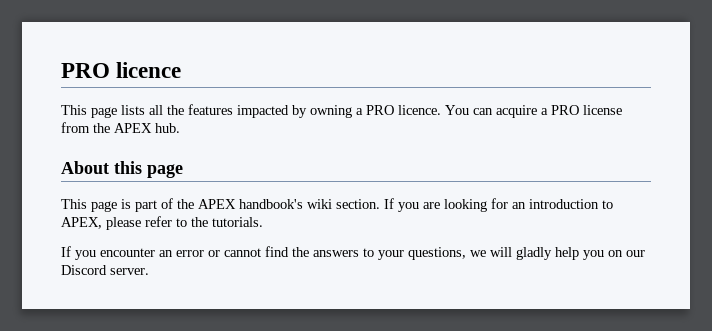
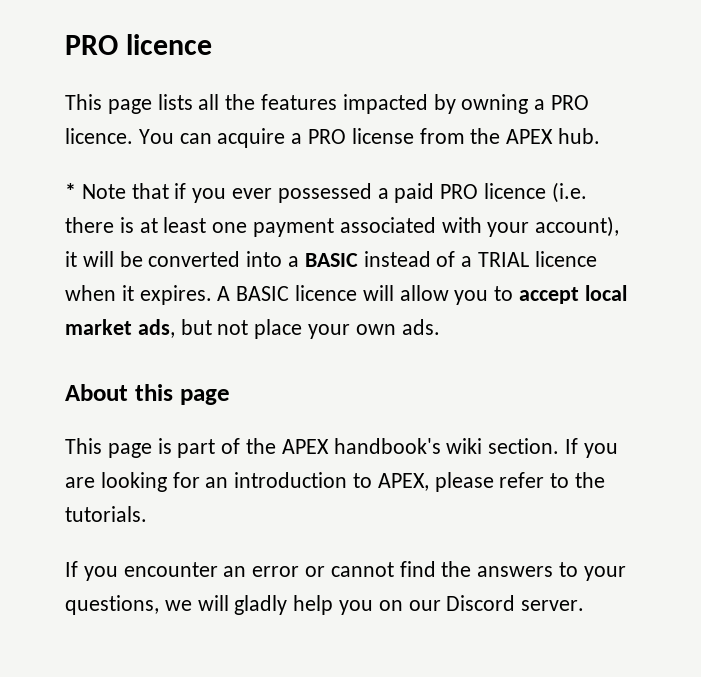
(180, 128) none -> [65,182,587,203] [65,216,620,237] [65,251,597,267] [65,285,627,305] [65,319,440,339] // * Note that if you ever possessed a paid PRO licence (i.e. there is at least one payment associated with your account), it will be converted into a BASIC instead of a TRIAL licence when it expires. A BASIC licence will allow you to accept local market ads, but not place your own ads.

